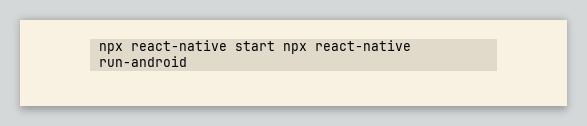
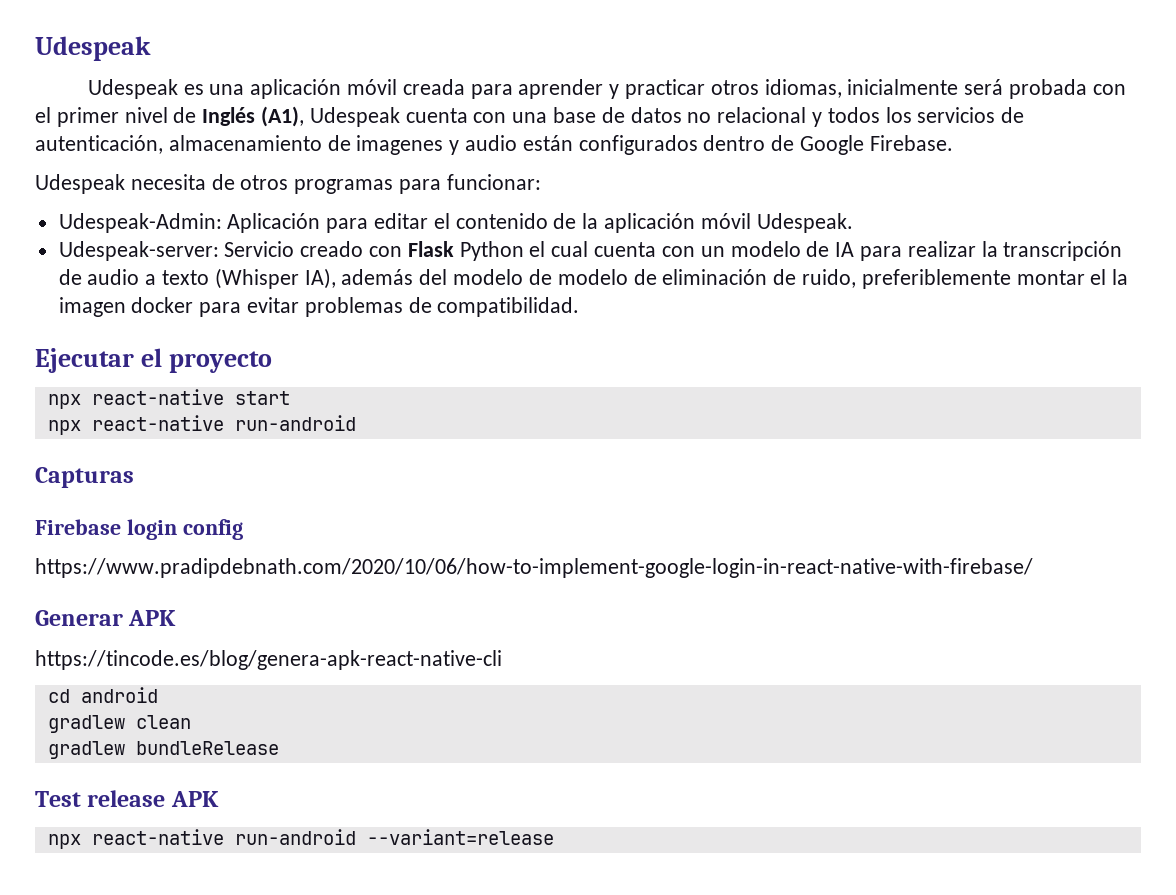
(98, 48) none -> [35,36,151,61] [87,79,1126,99] [35,106,1025,127] [35,135,953,155] [35,174,541,194] [58,213,853,233] [58,241,1123,261] [58,268,1129,289] [58,297,580,317] [35,348,273,373] Udespeak // Udespeak es una aplicación móvil creada para aprender y practicar otros idiomas, inicialmente será probada con el primer nivel de Inglés (A1), Udespeak cuenta con una base de datos no relacional y todos los servicios de autenticación, almacenamiento de imagenes y audio están configurados dentro de Google Firebase. // Udespeak necesita de otros programas para funcionar: // Udespeak-Admin: Aplicación para editar el contenido de la aplicación móvil Udespeak. // Udespeak-server: Servicio creado con Flask Python el cual cuenta con un modelo de IA para realizar la transcripción de audio a texto (Whisper IA), además del modelo de modelo de eliminación de ruido, preferiblemente montar el la imagen docker para evitar problemas de compatibilidad. // Ejecutar el proyecto //
[282,40,411,54] [98,56,187,67] npx react-native run-android -> [47,415,356,435] [35,467,134,488] [35,519,243,540] [35,558,1033,578] [35,610,177,626] [35,650,502,670] [47,687,158,703] [47,715,191,733] [47,741,279,759] [35,790,219,807] [47,829,554,849] // npx react-native run-android // Capturas // Firebase login config // https://www.pradipdebnath.com/2020/10/06/how-to-implement-google-login-in-react-native-with-firebase/ // Generar APK // https://tincode.es/blog/genera-apk-react-native-cli // cd android // gradlew clean // gradlew bundleRelease // Test release APK // npx react-native run-android --variant=release

